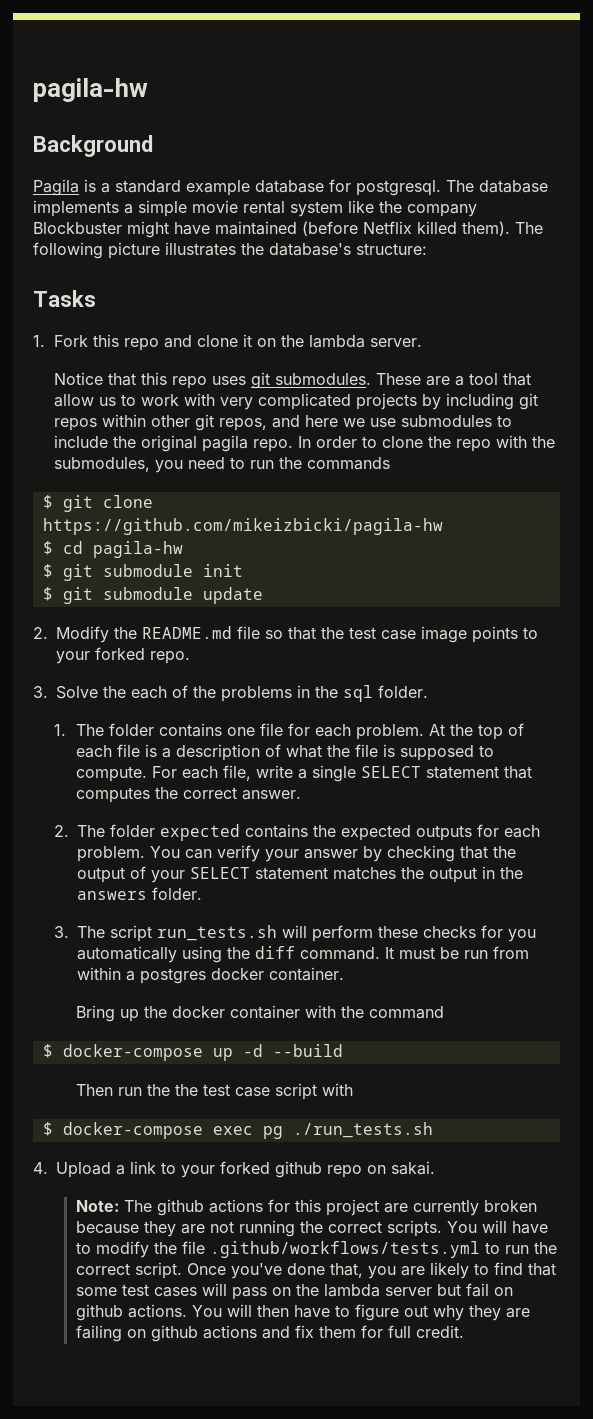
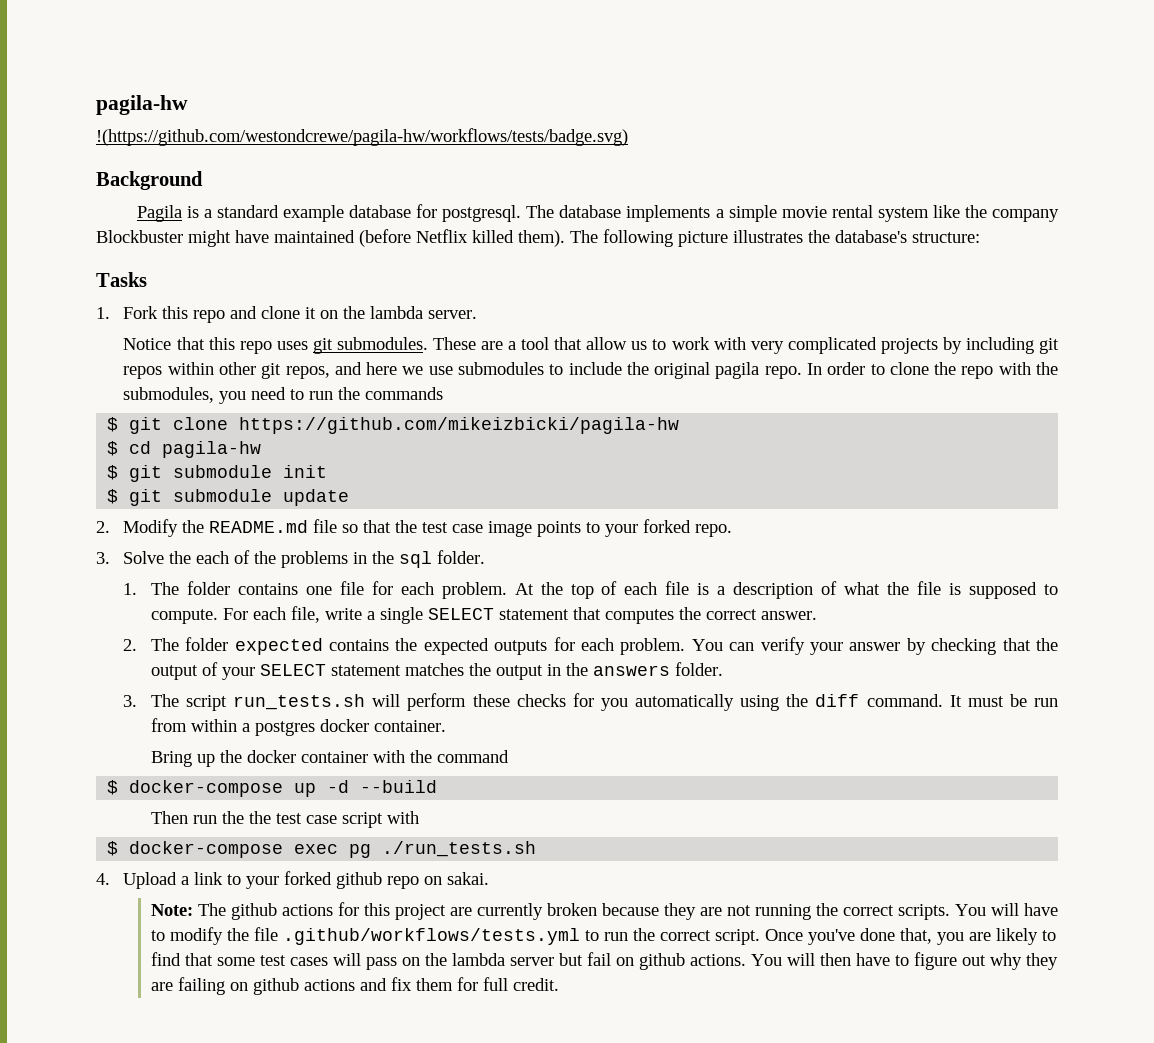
[33,78,148,102] pagila-hw -> [96,95,188,115] [96,128,628,146] pagila-hw // !(https://github.com/westondcrewe/pagila-hw/workflows/tests/badge.svg)

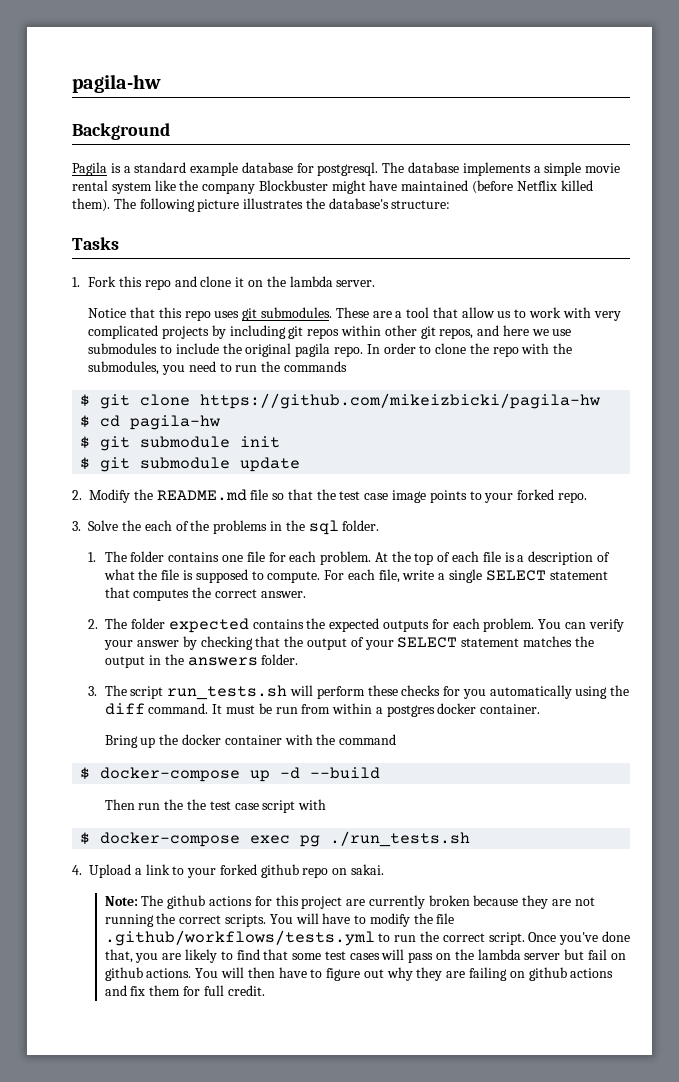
[96,95,188,115] [96,128,628,146] pagila-hw // !(https://github.com/westondcrewe/pagila-hw/workflows/tests/badge.svg) -> [72,74,161,93] pagila-hw

